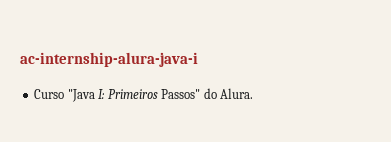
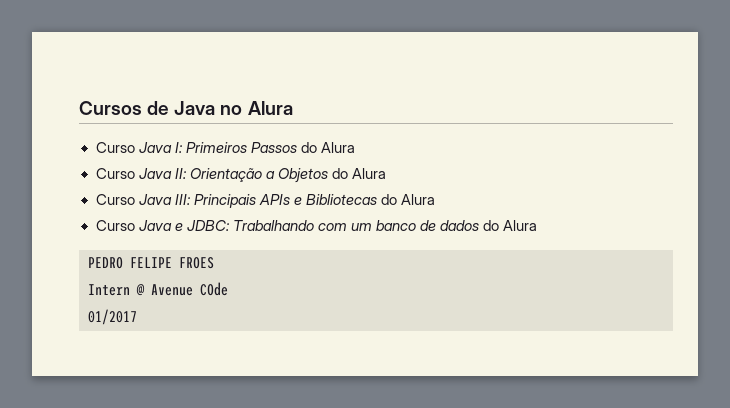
[20,52,198,67] [34,89,95,102] ac-internship-alura-java-i // Curso "Java -> [79,101,293,115] [95,142,172,153] Cursos de Java no Alura // Curso Java
[161,88,254,99] Passos" do Alura. -> [250,142,355,153] [95,168,386,183] [95,194,435,208] [95,220,538,231] [88,257,214,269] [88,282,228,296] [88,309,137,325] Passos do Alura // Curso Java II: Orientação a Objetos do Alura // Curso Java III: Principais APIs e Bibliotecas do Alura // Curso Java e JDBC: Trabalhando com um banco de dados do Alura // PEDRO FELIPE FROES // Intern @ Avenue COde // 01/2017

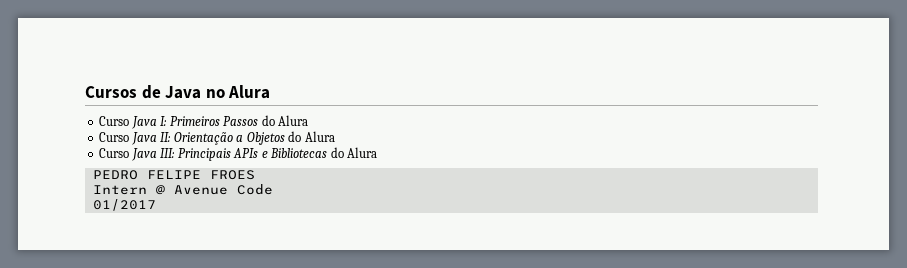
[95,220,538,231] // Curso Java e JDBC: Trabalhando com um banco de dados do Alura -> (378, 152) none
[200,282,228,296] COde -> [236,184,273,195] Code

